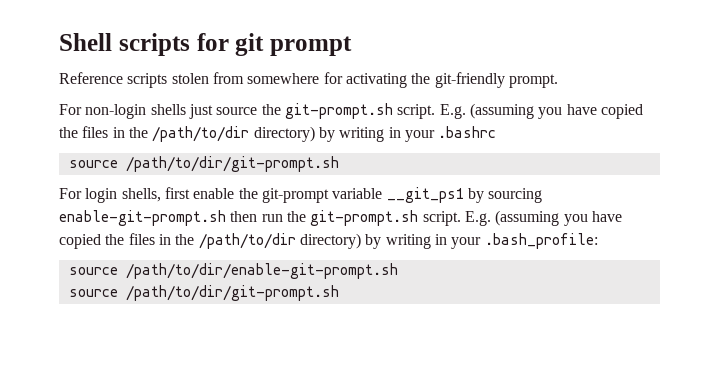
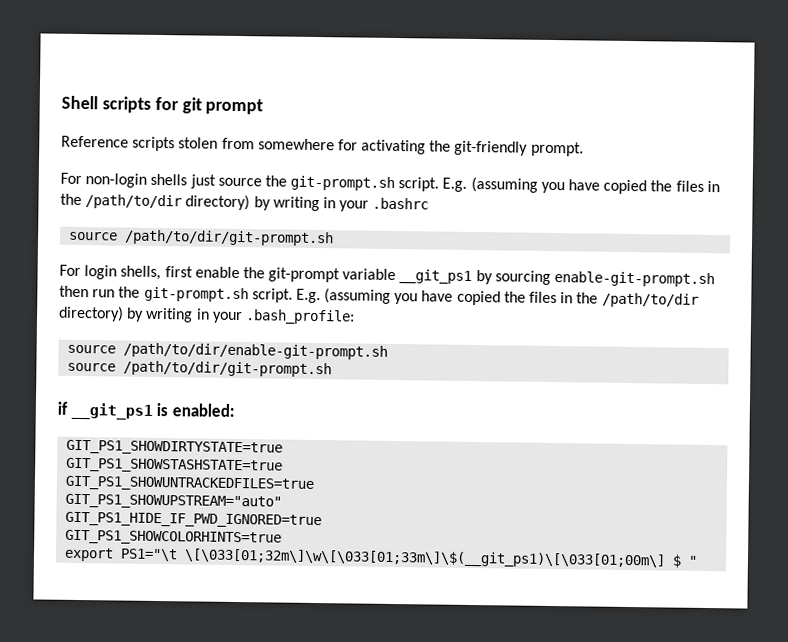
(339, 293) none -> [57,401,235,420] [66,439,284,456] [66,457,284,474] [65,475,315,493] [65,493,283,510] [65,511,323,529] [65,529,283,546] [64,547,699,569] // if __git_ps1 is enabled: // GIT_PS1_SHOWDIRTYSTATE=true // GIT_PS1_SHOWSTASHSTATE=true // GIT_PS1_SHOWUNTRACKEDFILES=true // GIT_PS1_SHOWUPSTREAM="auto" // GIT_PS1_HIDE_IF_PWD_IGNORED=true // GIT_PS1_SHOWCOLORHINTS=true // export PS1="\t \[\033[01;32m\]\w\[\033[01;33m\]\$(__git_ps1)\[\033[01;00m\] $ "

